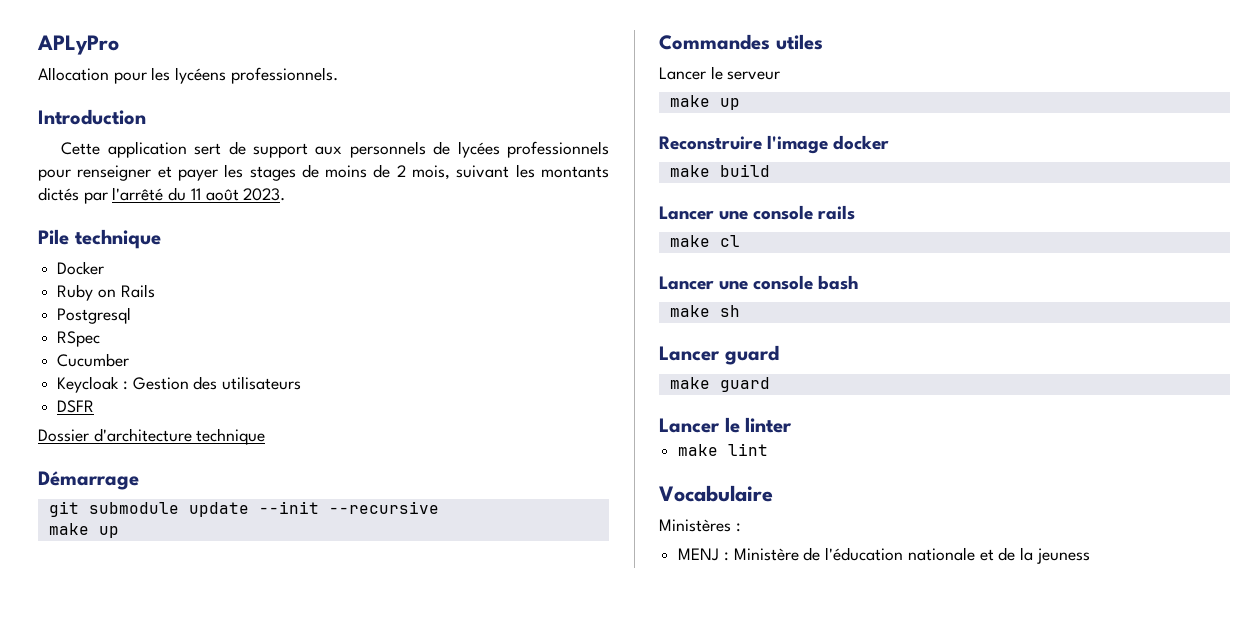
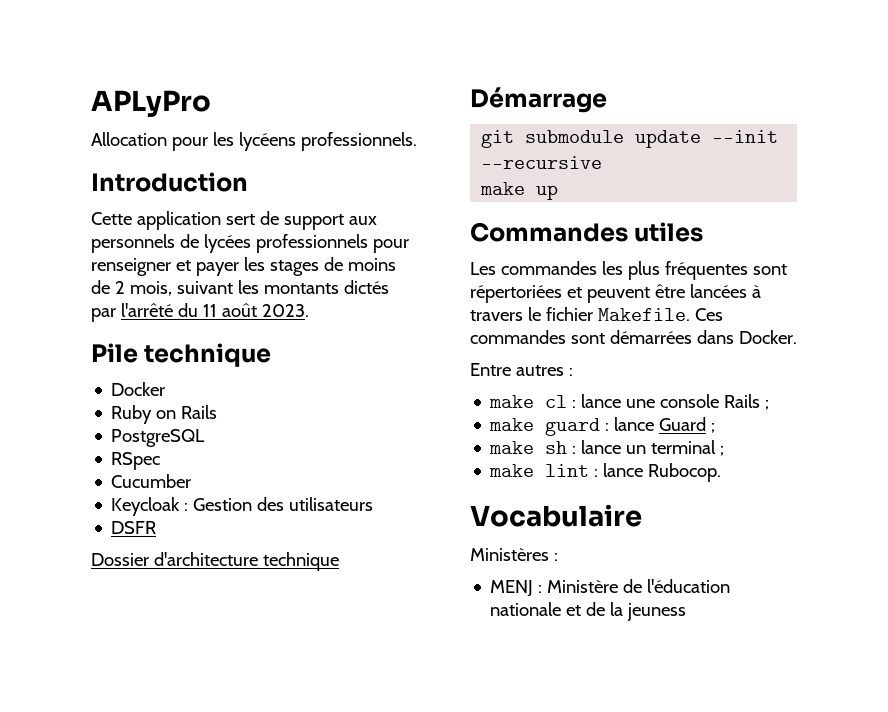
[57,307,132,324] Postgresql -> [111,429,206,447] PostgreSQL
[659,66,781,80] [669,95,740,110] [659,135,890,154] [669,164,770,177] [659,205,856,220] [669,235,740,247] [659,275,860,290] [669,305,740,317] [659,345,779,365] [669,377,770,392] [659,417,793,433] Lancer le serveur // make up // Reconstruire l'image docker // make build // Lancer une console rails // make cl // Lancer une console bash // make sh // Lancer guard // make guard // Lancer le linter -> [470,261,787,280] [470,284,761,303] [470,307,723,321] [470,330,797,344] [470,363,573,376] [489,394,770,410] [489,417,716,436] [489,440,725,456] Les commandes les plus fréquentes sont répertoriées et peuvent être lancées à travers le fichier Makefile. Ces commandes sont démarrées dans Docker. // Entre autres : // make cl : lance une console Rails ; // make guard : lance Guard ; // make sh : lance un terminal ;
(769, 449) none -> [594,463,722,482] : lance Rubocop.

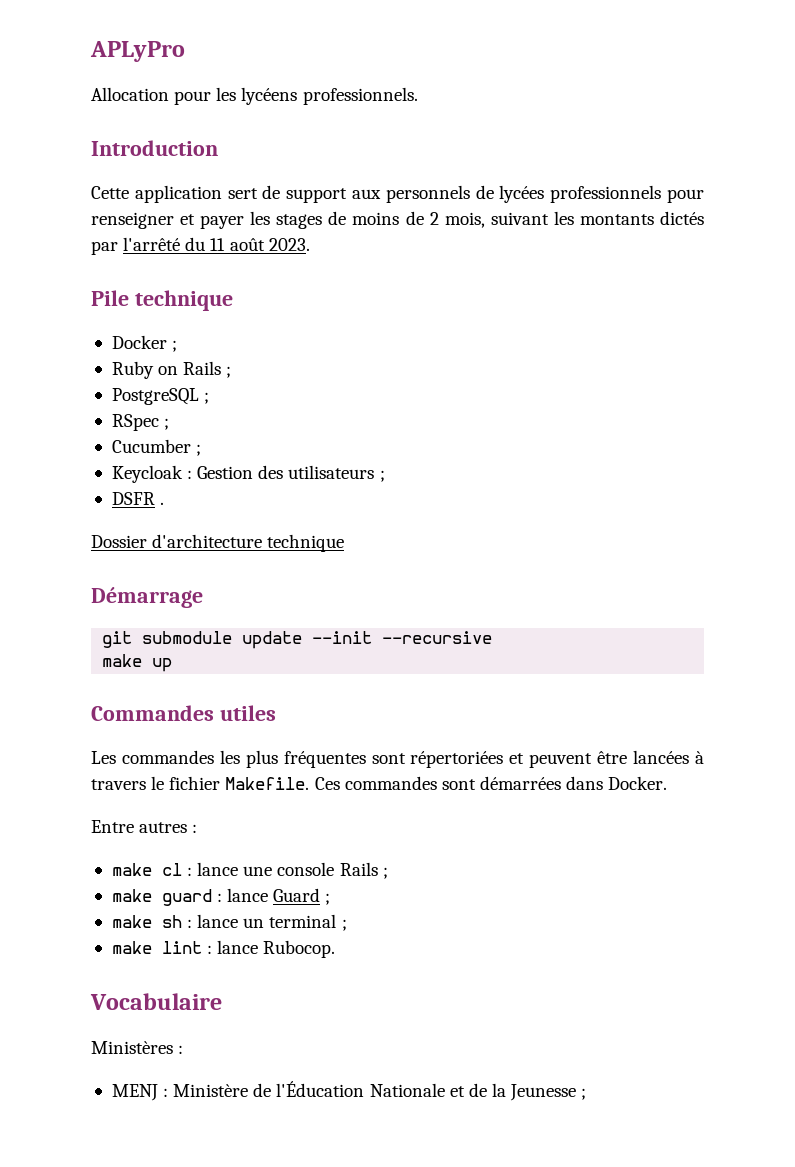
(166, 389) none -> [172,340,178,352] ;
(218, 412) none -> [226,366,232,378] ;
(206, 438) none -> [204,392,210,404] ;
(161, 461) none -> [164,418,170,430] ;
(192, 481) none -> [196,444,202,456] ;
(374, 504) none -> [379,470,385,482] ;
(157, 527) none -> [160,502,165,505] .
[647,579,731,593] [490,602,562,616] l'éducation nationale -> [276,1081,445,1097] l'Éducation Nationale
[627,603,687,621] jeuness -> [510,1084,587,1101] Jeunesse ;

